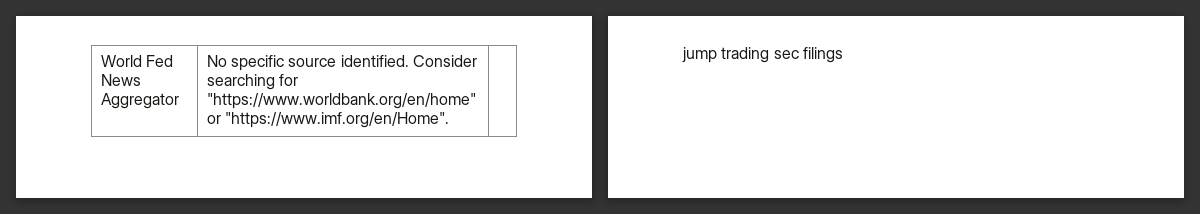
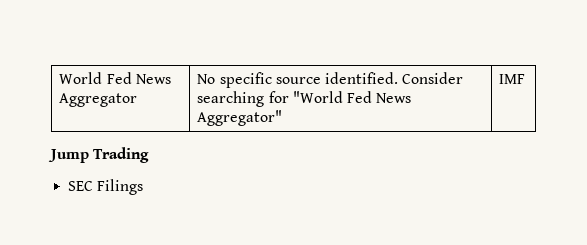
[206,93,476,109] [206,112,449,128] [682,47,843,63] "https://www.worldbank.org/en/home" or "https://www.imf.org/en/Home". | // jump trading sec filings -> [292,91,412,103] [197,110,283,126] [499,74,526,84] [48,147,150,163] [68,179,144,195] "World Fed News Aggregator" | IMF // Jump Trading // SEC Filings

